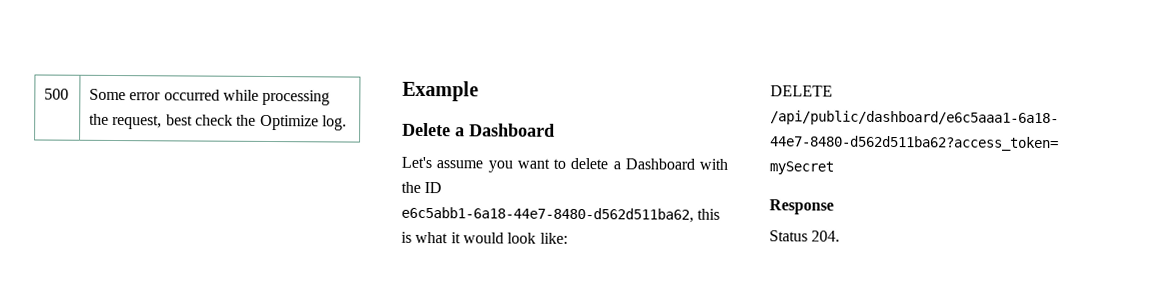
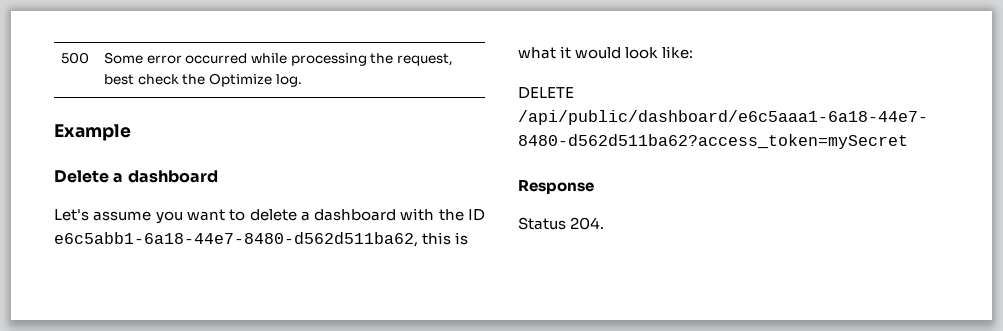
[469,123,555,137] Dashboard -> [127,170,218,183] dashboard
[624,158,695,170] Dashboard -> [314,209,397,221] dashboard

